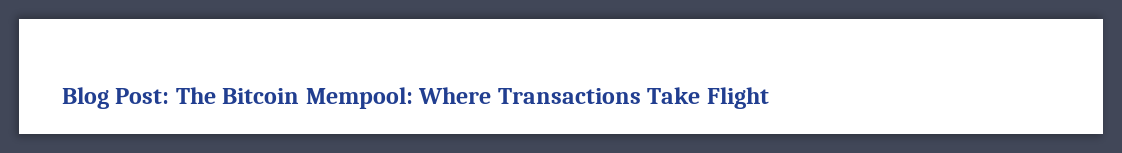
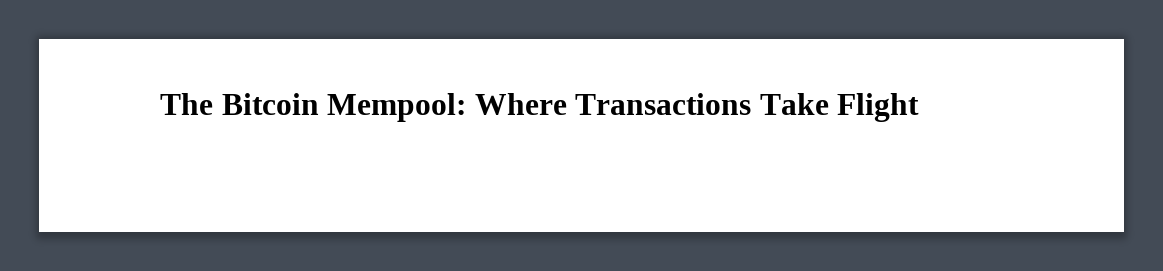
[62,87,170,109] Blog Post: -> (160, 104) none

